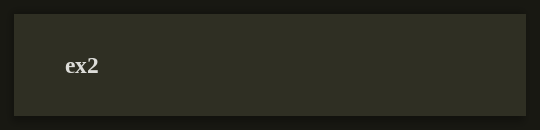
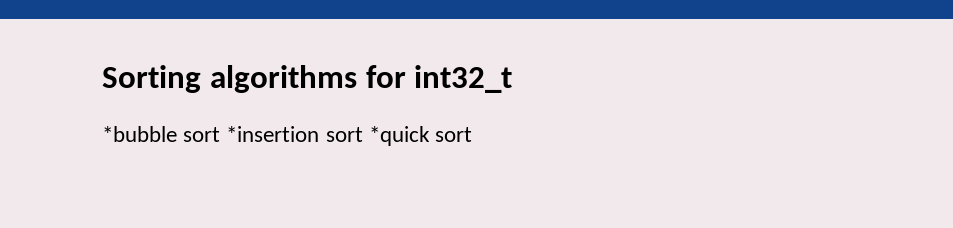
[65,58,99,73] ex2 -> [102,65,513,93] [102,126,473,146] Sorting algorithms for int32_t // *bubble sort *insertion sort *quick sort

